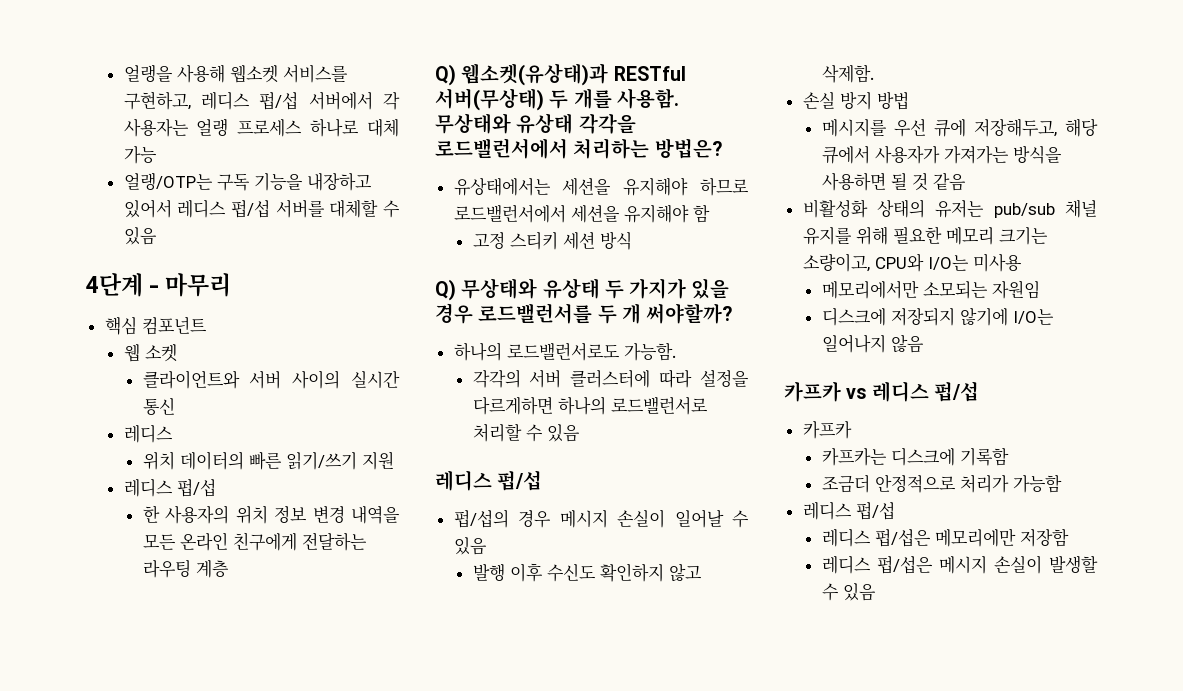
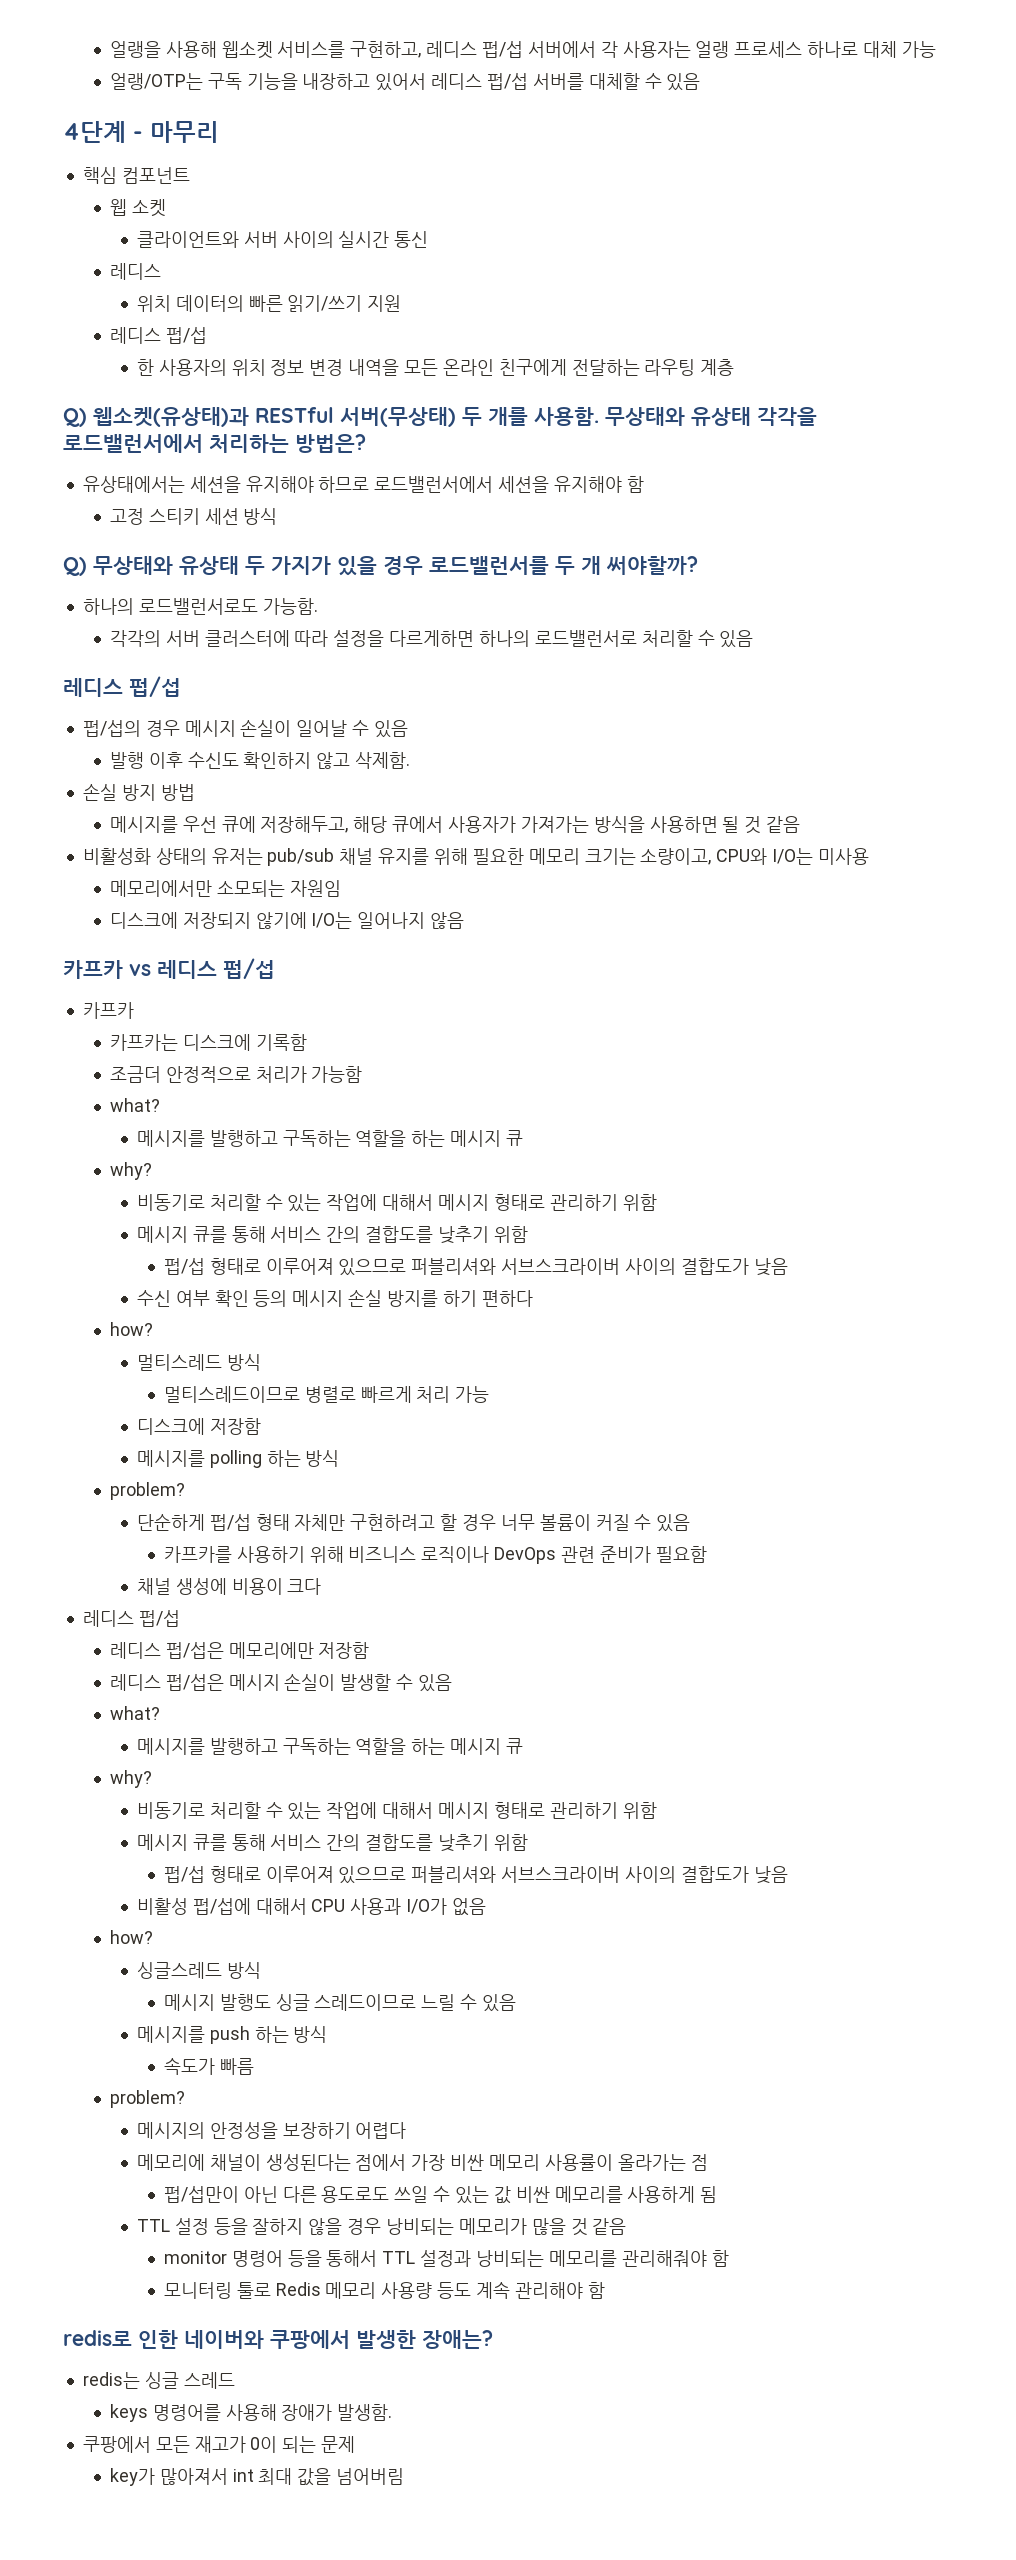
(1062, 483) none -> [109,1098,160,1112] [136,1130,523,1147] [109,1162,152,1180] [136,1194,657,1212] [136,1226,528,1244] [163,1258,788,1276] [136,1289,533,1307] [109,1322,153,1336] [136,1354,261,1371] [163,1386,490,1403] [136,1418,261,1435] [136,1450,340,1468] [109,1482,185,1500] [136,1513,691,1532] [163,1546,707,1564] [136,1578,322,1595] // what? // 메시지를 발행하고 구독하는 역할을 하는 메시지 큐 // why? // 비동기로 처리할 수 있는 작업에 대해서 메시지 형태로 관리하기 위함 // 메시지 큐를 통해 서비스 간의 결합도를 낮추기 위함 // 펍/섭 형태로 이루어져 있으므로 퍼블리셔와 서브스크라이버 사이의 결합도가 낮음 // 수신 여부 확인 등의 메시지 손실 방지를 하기 편하다 // how? // 멀티스레드 방식 // 멀티스레드이므로 병렬로 빠르게 처리 가능 // 디스크에 저장함 // 메시지를 polling 하는 방식 // problem? // 단순하게 펍/섭 형태 자체만 구현하려고 할 경우 너무 볼륨이 커질 수 있음 // 카프카를 사용하기 위해 비즈니스 로직이나 DevOps 관련 준비가 필요함 // 채널 생성에 비용이 크다
(876, 592) none -> [109,1706,160,1720] [136,1738,523,1755] [109,1770,152,1788] [136,1802,657,1820] [136,1834,528,1852] [163,1866,788,1884] [136,1898,486,1916] [109,1930,153,1944] [136,1962,261,1979] [163,1994,516,2012] [136,2026,328,2044] [163,2057,254,2075] [109,2090,185,2108] [136,2122,407,2139] [136,2154,708,2171] [163,2186,718,2204] [136,2218,627,2236] [163,2250,729,2267] [163,2281,605,2299] [63,2330,493,2349] [82,2372,235,2389] [109,2404,393,2422] [82,2436,356,2453] [109,2468,405,2486] // what? // 메시지를 발행하고 구독하는 역할을 하는 메시지 큐 // why? // 비동기로 처리할 수 있는 작업에 대해서 메시지 형태로 관리하기 위함 // 메시지 큐를 통해 서비스 간의 결합도를 낮추기 위함 // 펍/섭 형태로 이루어져 있으므로 퍼블리셔와 서브스크라이버 사이의 결합도가 낮음 // 비활성 펍/섭에 대해서 CPU 사용과 I/O가 없음 // how? // 싱글스레드 방식 // 메시지 발행도 싱글 스레드이므로 느릴 수 있음 // 메시지를 push 하는 방식 // 속도가 빠름 // problem? // 메시지의 안정성을 보장하기 어렵다 // 메모리에 채널이 생성된다는 점에서 가장 비싼 메모리 사용률이 올라가는 점 // 펍/섭만이 아닌 다른 용도로도 쓰일 수 있는 값 비싼 메모리를 사용하게 됨 // TTL 설정 등을 잘하지 않을 경우 낭비되는 메모리가 많을 것 같음 // monitor 명령어 등을 통해서 TTL 설정과 낭비되는 메모리를 관리해줘야 함 // 모니터링 툴로 Redis 메모리 사용량 등도 계속 관리해야 함 // redis로 인한 네이버와 쿠팡에서 발생한 장애는? // redis는 싱글 스레드 // keys 명령어를 사용해 장애가 발생함. // 쿠팡에서 모든 재고가 0이 되는 문제 // key가 많아져서 int 최대 값을 넘어버림

